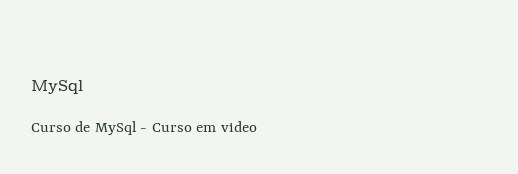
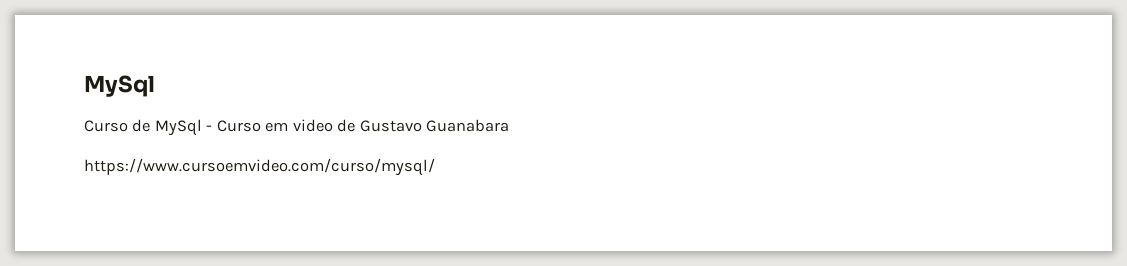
(257, 126) none -> [337,119,510,132] [84,158,435,176] de Gustavo Guanabara // https://www.cursoemvideo.com/curso/mysql/

